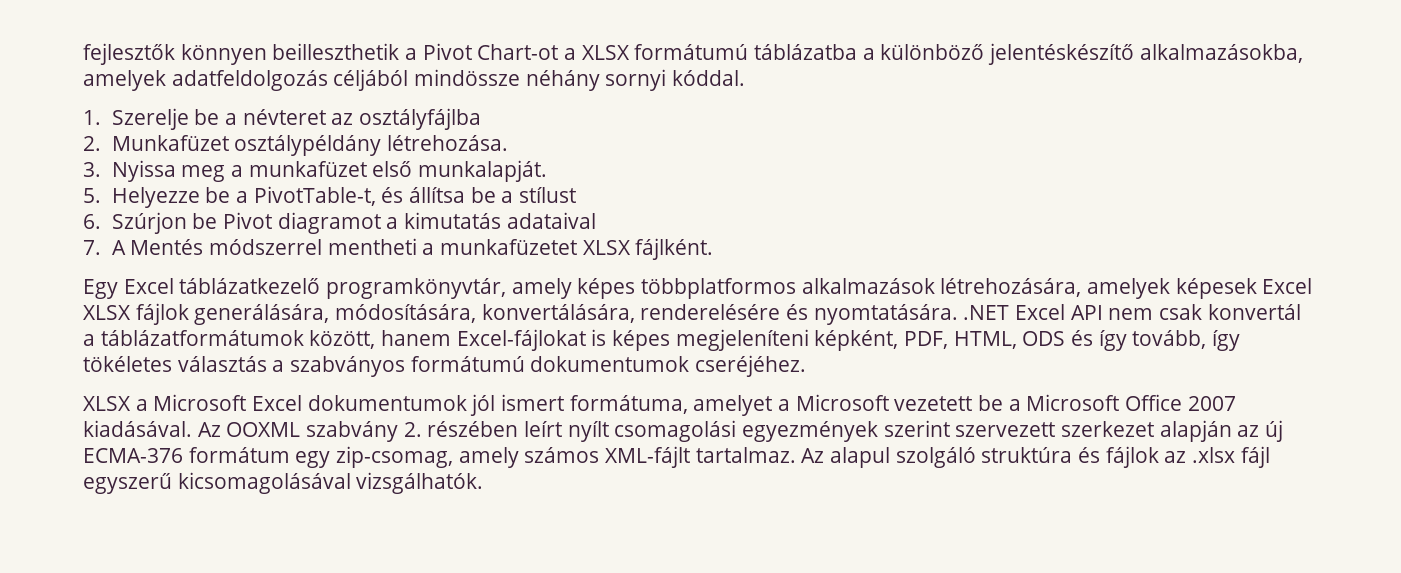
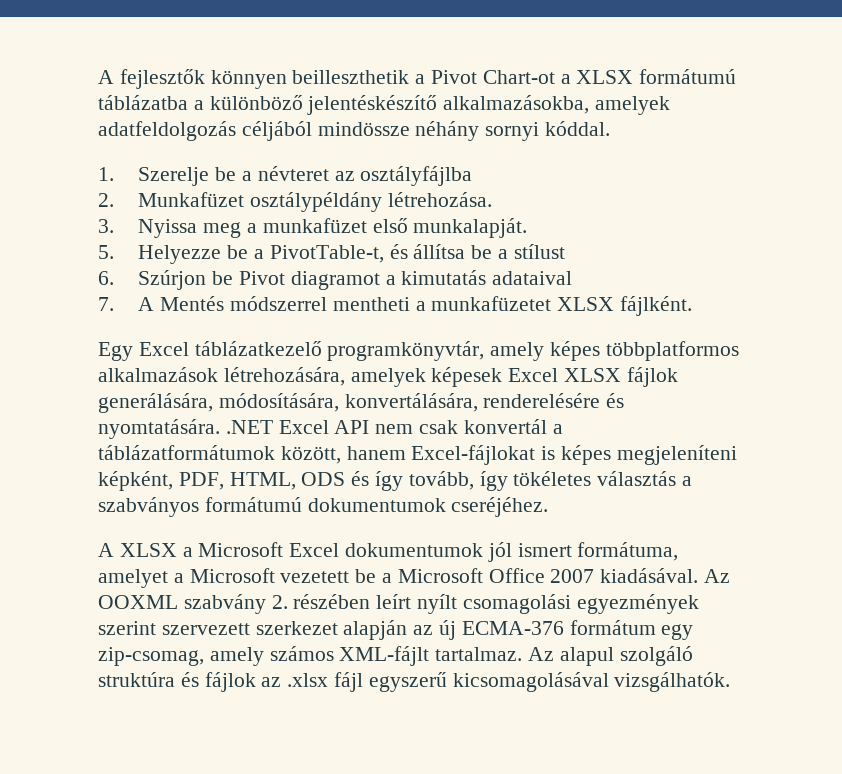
(83, 54) none -> [98,70,114,84] A
(807, 366) none -> [98,543,114,557] A

